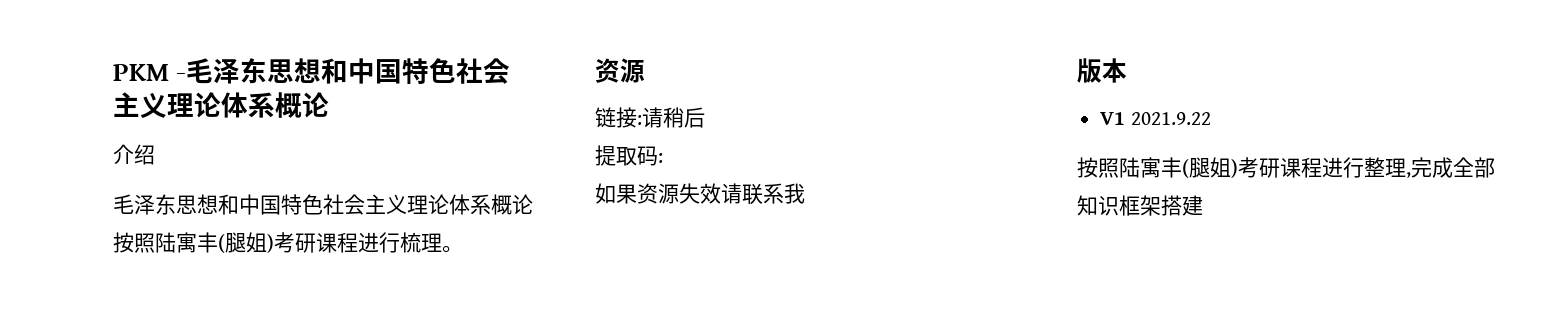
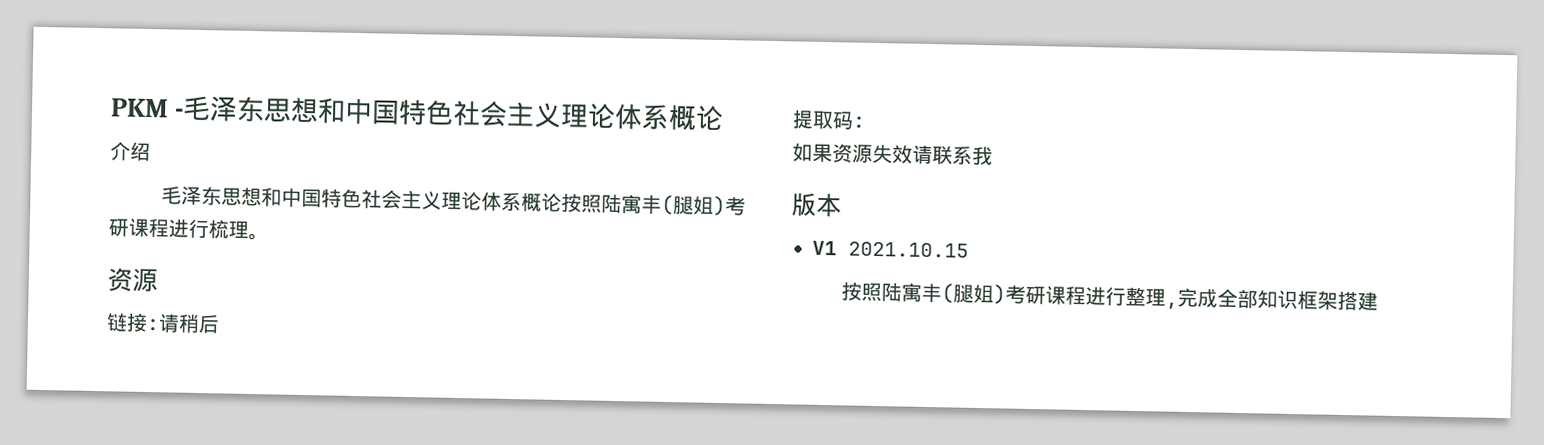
[1130,112,1211,125] 2021.9.22 -> [848,241,969,258] 2021.10.15

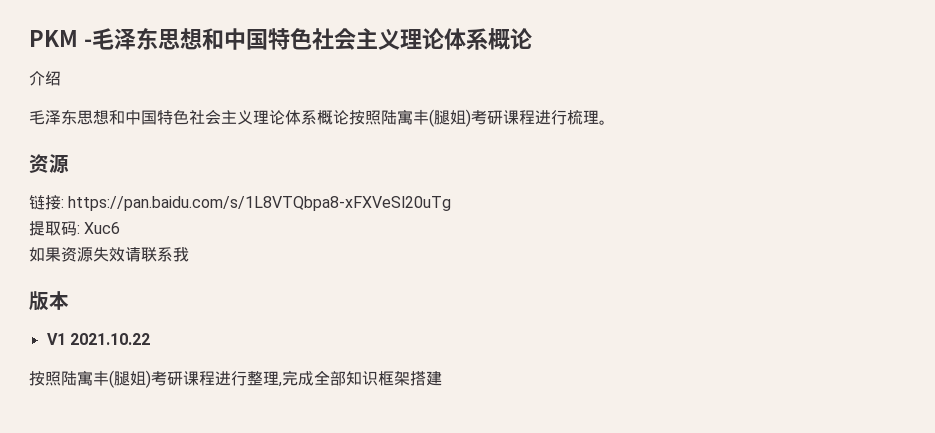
[158,313,220,334] 请稍后 -> [68,196,452,211] https://pan.baidu.com/s/1L8VTQbpa8-xFXVeSl20uTg
(866, 122) none -> [84,222,121,234] Xuc6
[848,241,969,258] 2021.10.15 -> [69,333,150,345] 2021.10.22

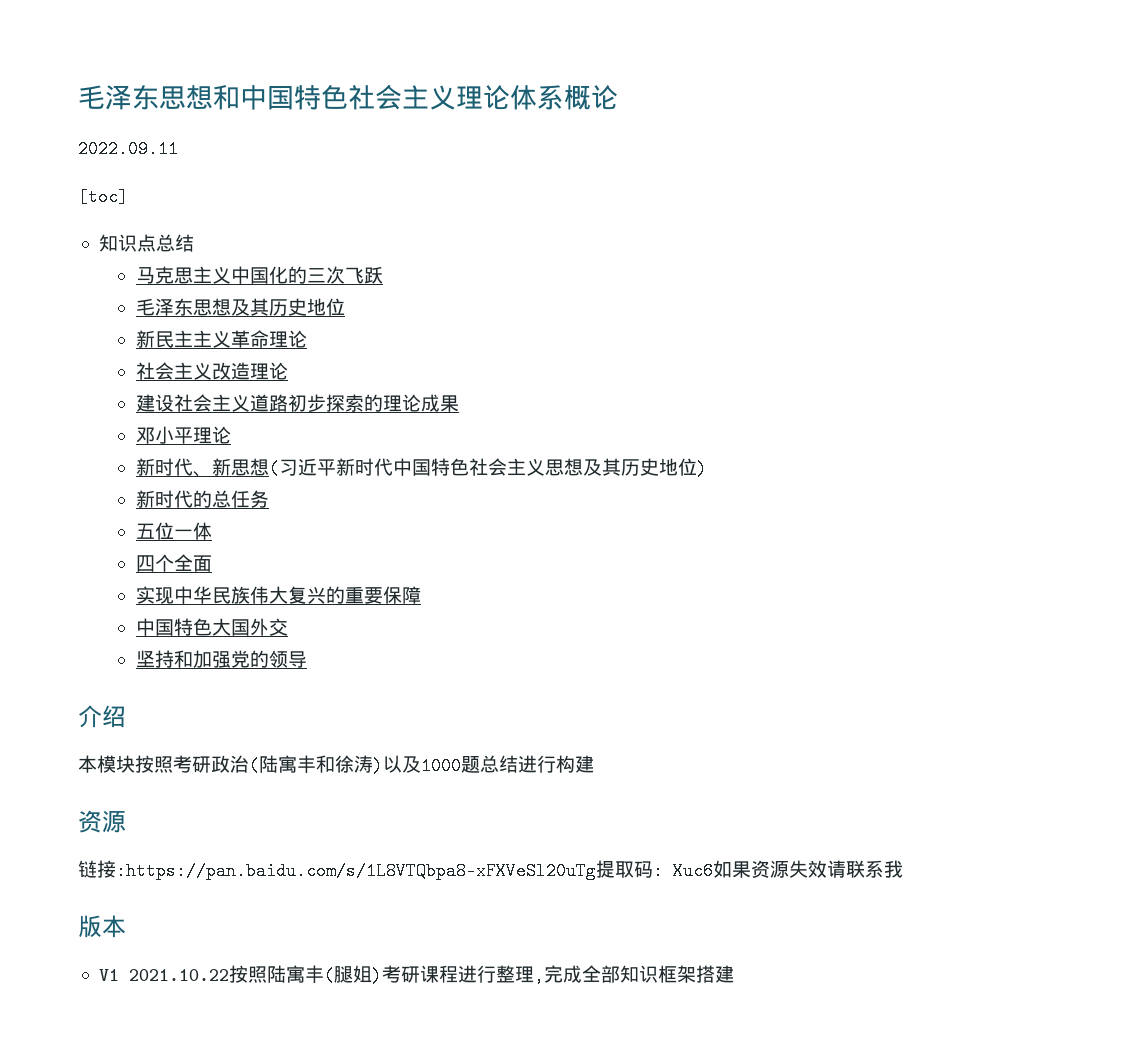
[29,30,92,47] PKM - -> (78, 97) none
[29,71,61,86] [29,109,615,127] 介绍 // 毛泽东思想和中国特色社会主义理论体系概论按照陆寓丰(腿姐)考研课程进行梳理。 -> [78,140,178,158] [78,188,128,206] [98,234,194,252] [135,266,383,284] [135,298,345,316] [135,330,307,348] [135,362,288,380] [135,394,459,413] [135,426,231,444] [135,458,707,478] [135,490,269,508] [135,522,212,540] [135,554,212,572] [135,586,421,604] [135,618,288,636] [135,650,307,668] [78,705,126,728] [78,755,594,775] 2022.09.11 // [toc] // 知识点总结 // 马克思主义中国化的三次飞跃 // 毛泽东思想及其历史地位 // 新民主主义革命理论 // 社会主义改造理论 // 建设社会主义道路初步探索的理论成果 // 邓小平理论 // 新时代、新思想(习近平新时代中国特色社会主义思想及其历史地位) // 新时代的总任务 // 五位一体 // 四个全面 // 实现中华民族伟大复兴的重要保障 // 中国特色大国外交 // 坚持和加强党的领导 // 介绍 // 本模块按照考研政治(陆寓丰和徐涛)以及1000题总结进行构建
[61,196,452,211] : https://pan.baidu.com/s/1L8VTQbpa8-xFXVeSl20uTg // -> [116,862,596,880] :https://pan.baidu.com/s/1L8VTQbpa8-xFXVeSl20uTg
(121, 228) // -> (713, 871) none
(150, 339) // -> (229, 975) none

